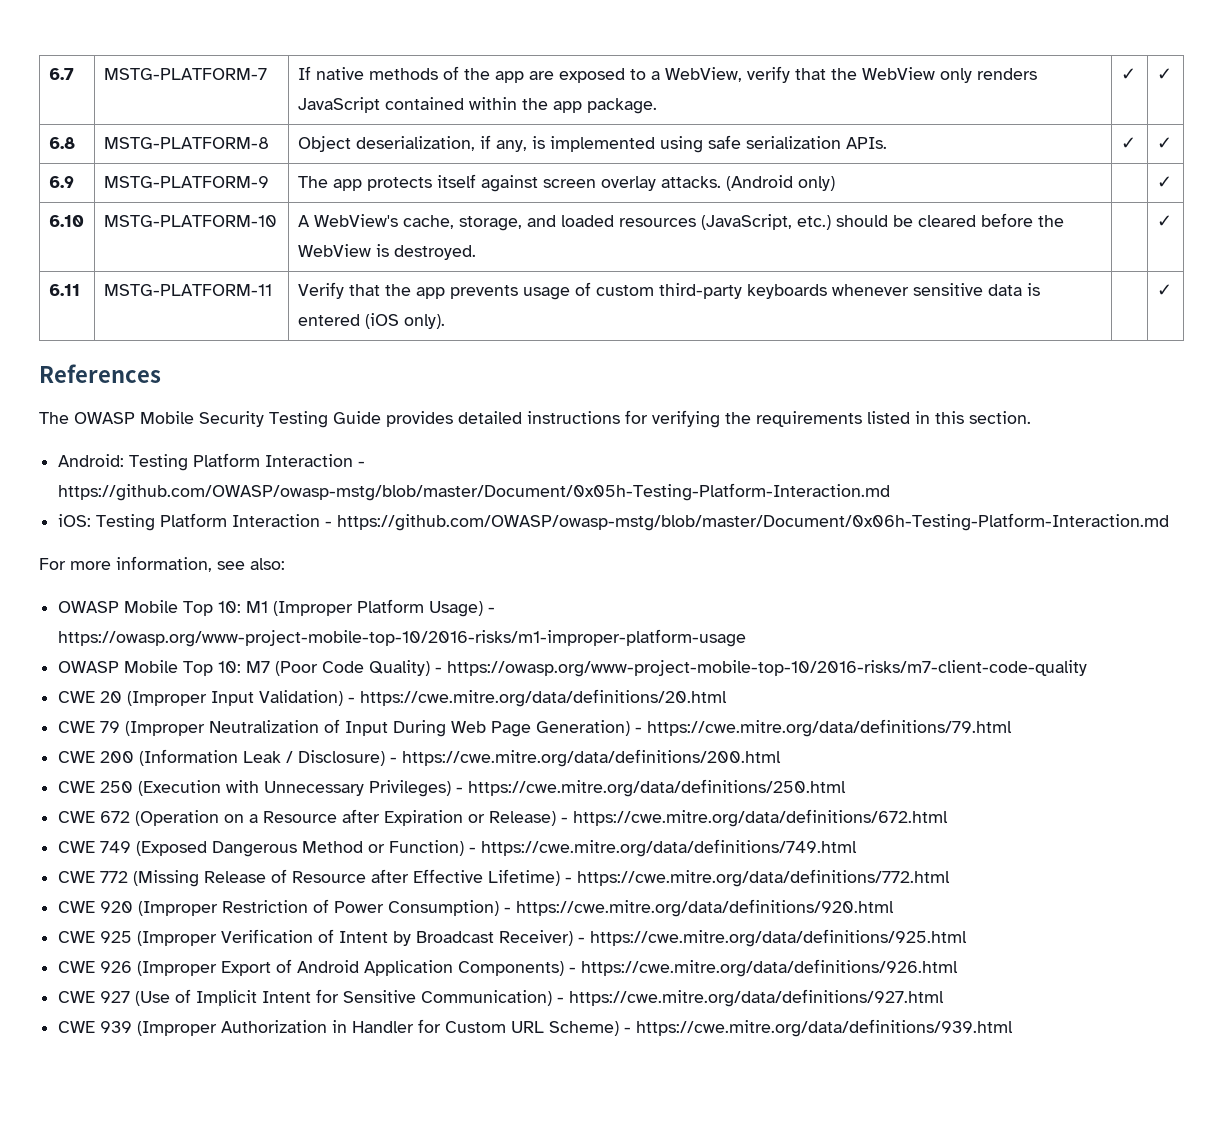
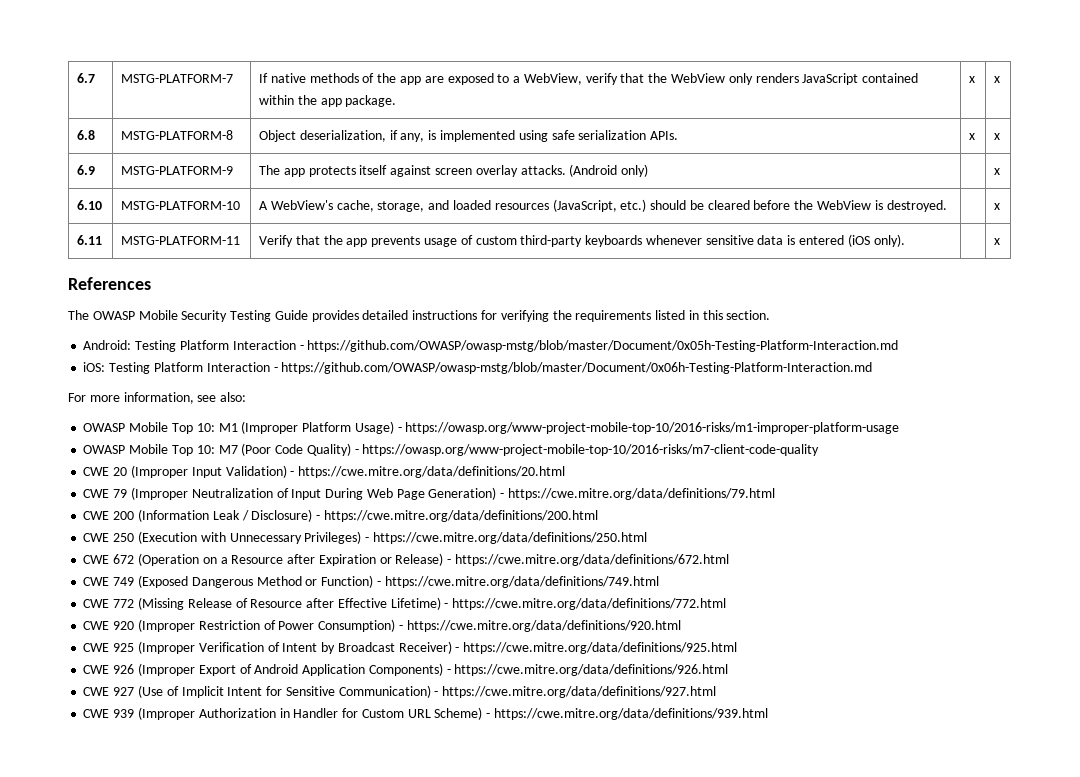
[1120,68,1136,80] [1156,68,1172,80] ✓ | ✓ -> [969,76,976,83] [994,76,1001,83] x | x
[1120,137,1136,149] [1156,137,1172,149] ✓ | ✓ -> [969,133,976,140] [994,133,1001,140] x | x
[1156,176,1172,188] ✓ -> [994,168,1001,175] x
[1156,215,1172,227] ✓ -> [994,203,1001,210] x
[1156,284,1172,296] ✓ -> [994,238,1001,245] x

